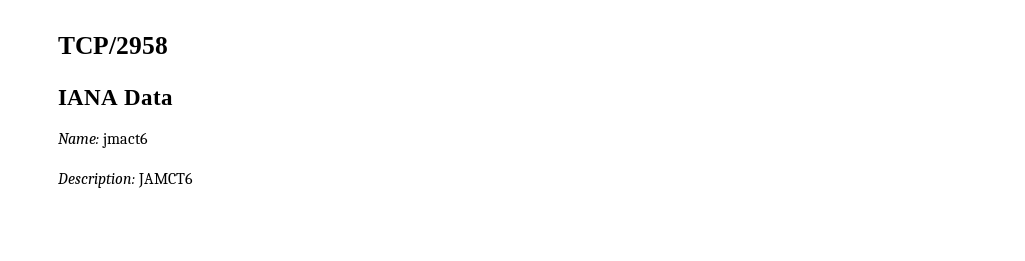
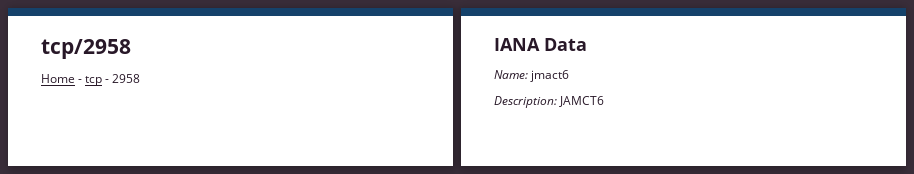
[58,37,168,54] TCP/2958 -> [41,39,131,59] [41,74,141,86] tcp/2958 // Home - tcp - 2958

